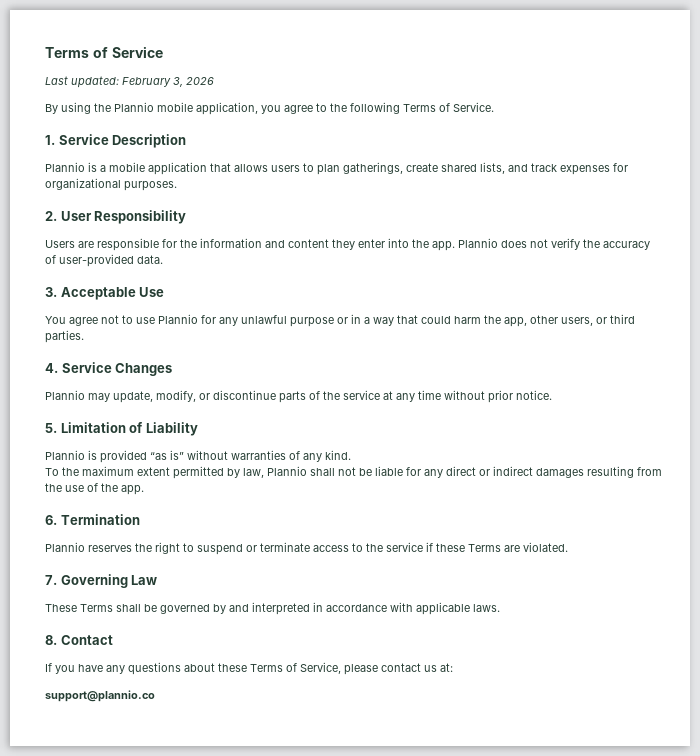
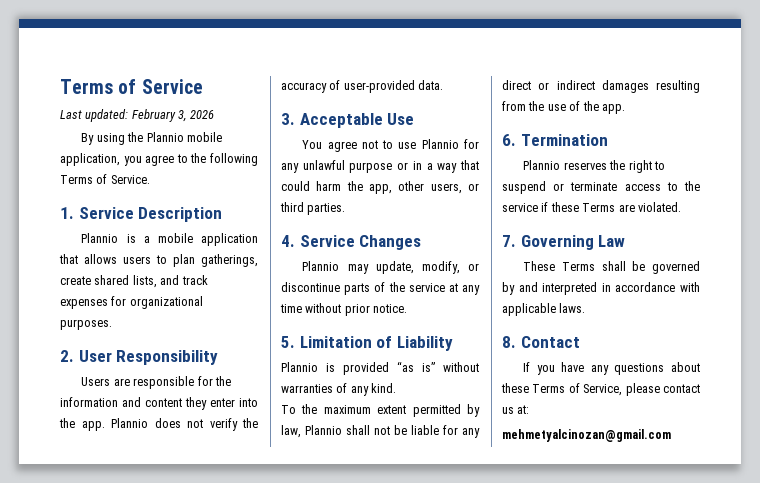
[45,690,155,702] support@plannio.co -> [502,429,671,442] mehmetyalcinozan@gmail.com

